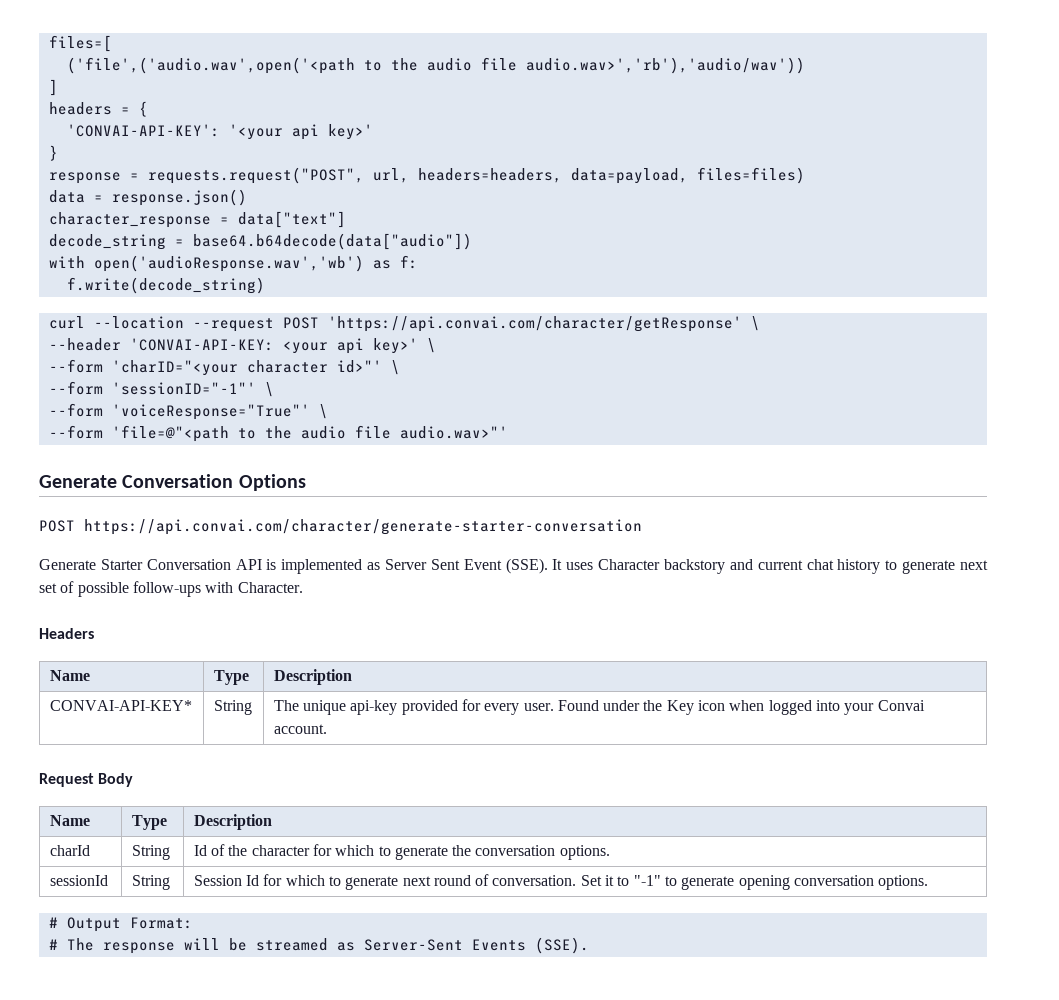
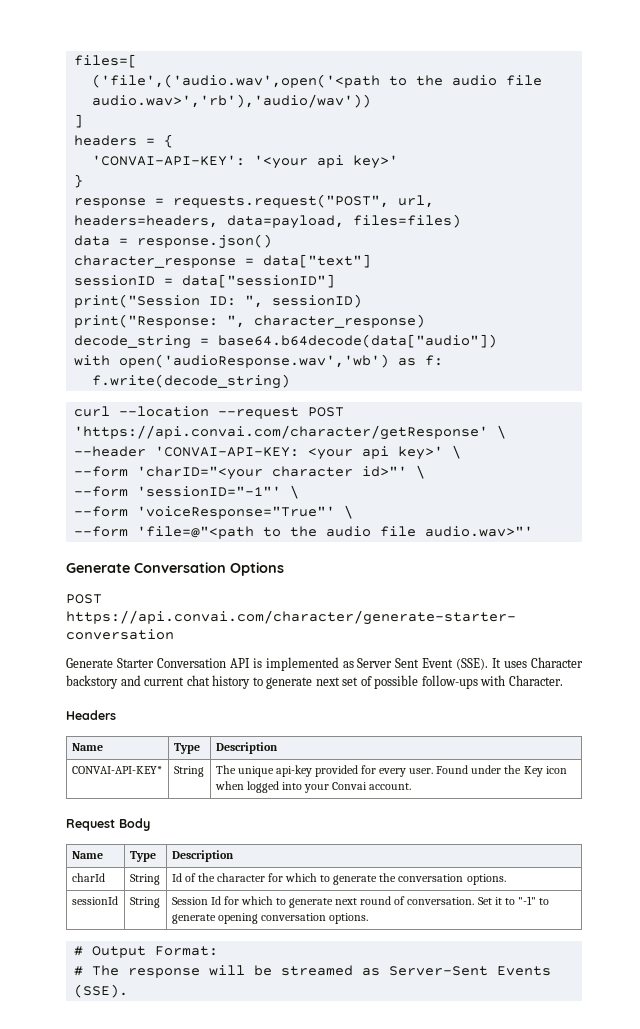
(346, 219) none -> [73,274,335,288] [73,294,362,308] [73,314,425,328] // sessionID = data["sessionID"] // print("Session ID: ", sessionID) // print("Response: ", character_response)

